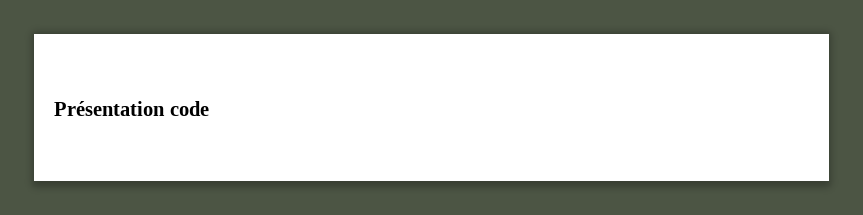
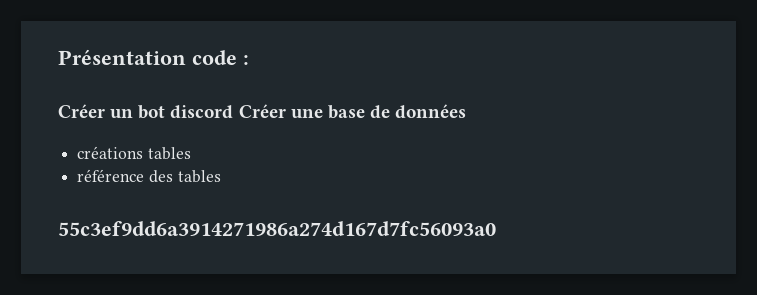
(209, 108) none -> [243,55,249,65] [58,104,467,119] [77,146,191,160] [77,169,221,183] [58,221,496,236] : // Créer un bot discord Créer une base de données // créations tables // référence des tables // 55c3ef9dd6a3914271986a274d167d7fc56093a0

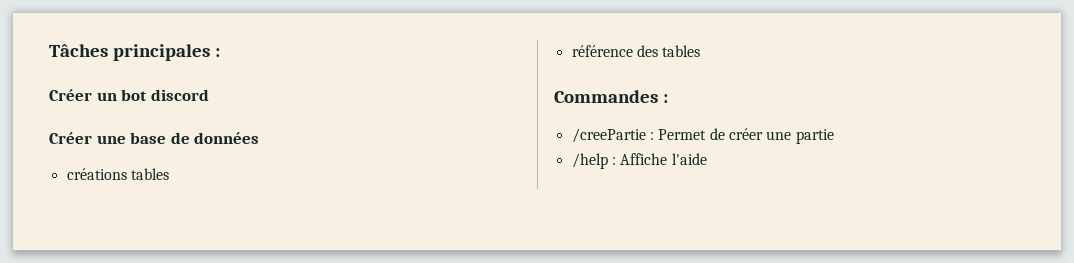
[58,49,237,65] Présentation code -> [49,44,210,61] Tâches principales
(234, 112) none -> (209, 95) //
[58,221,496,236] 55c3ef9dd6a3914271986a274d167d7fc56093a0 -> [554,90,668,103] [571,128,834,144] [571,153,707,169] Commandes : // /creePartie : Permet de créer une partie // /help : Affiche l'aide

